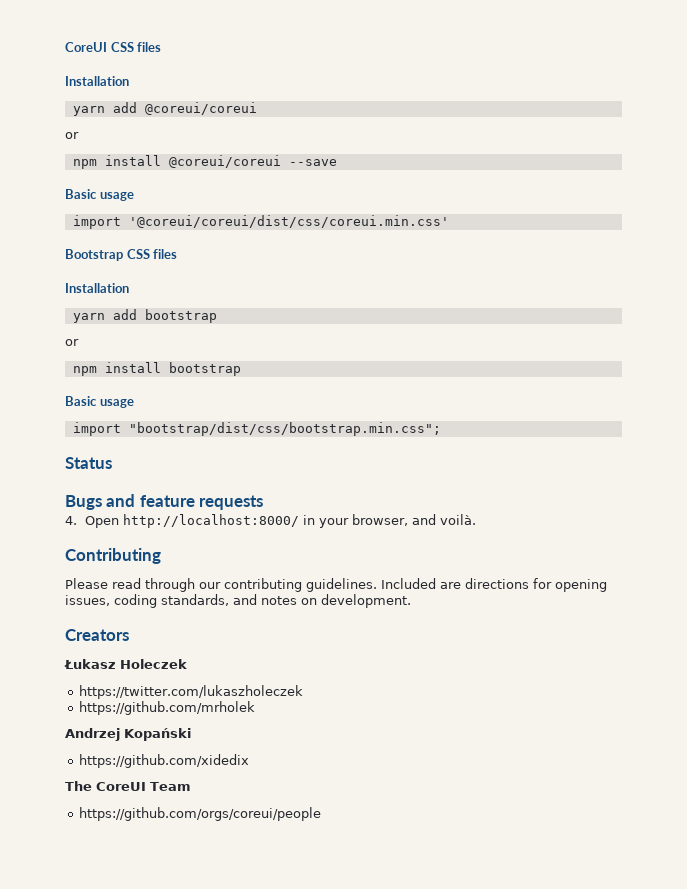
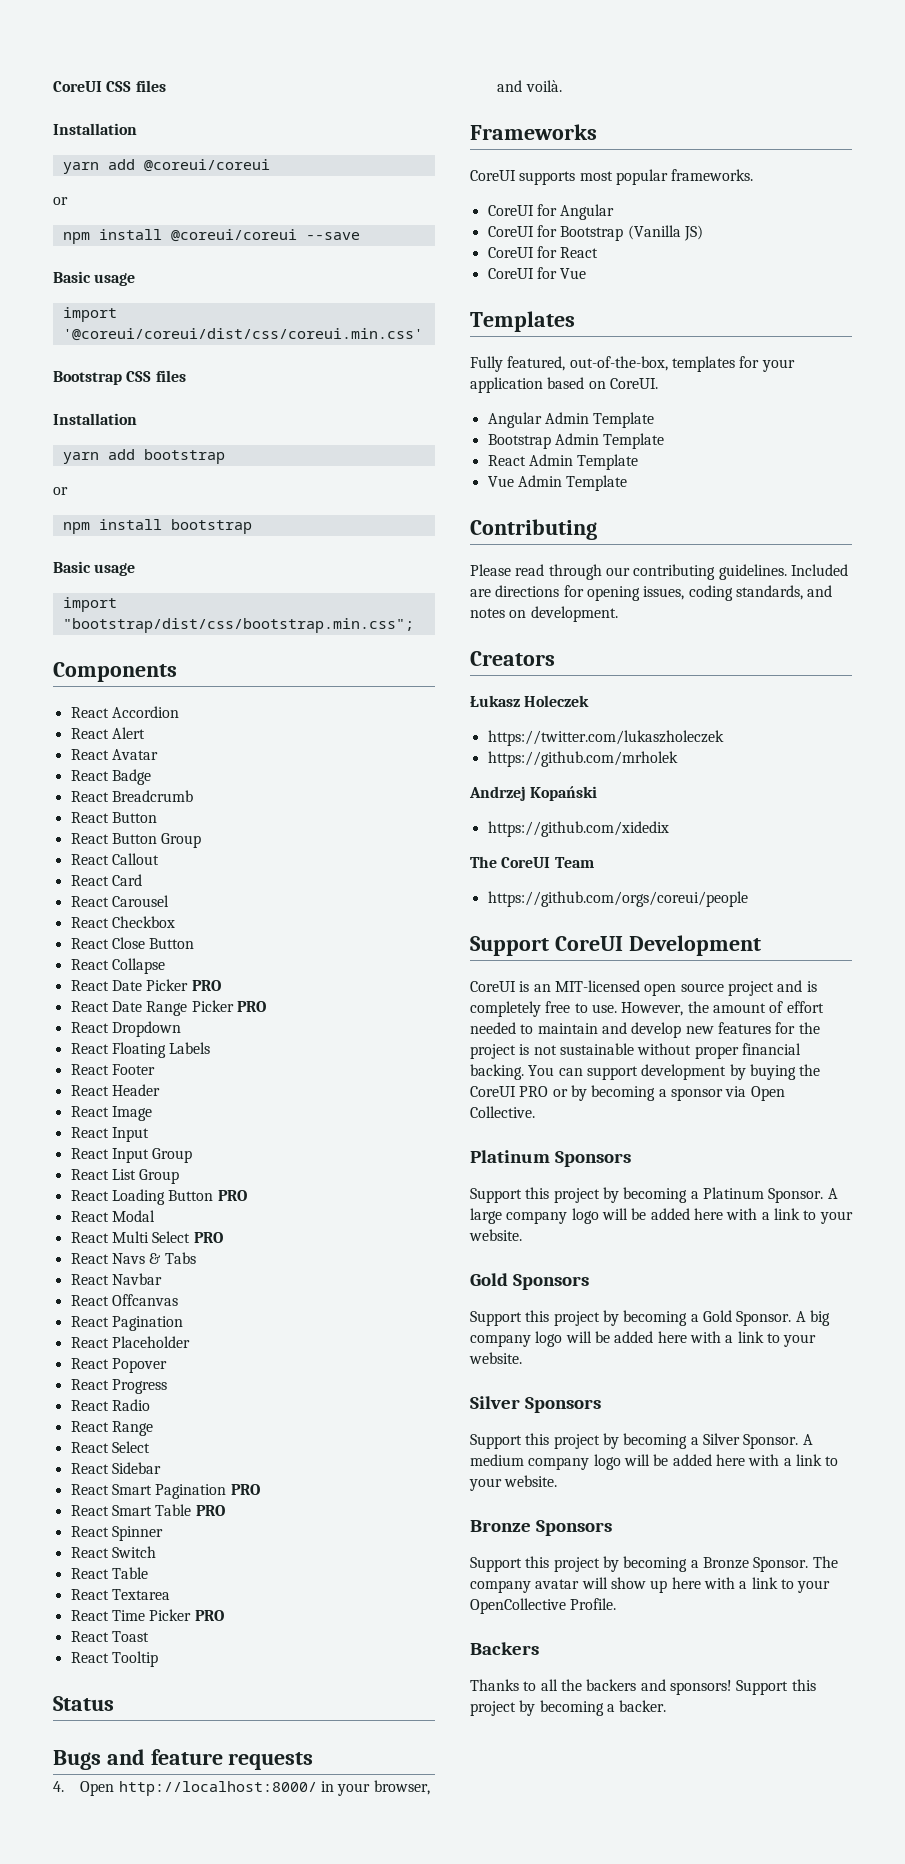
(441, 429) none -> [53,662,177,682] [70,706,179,718] [70,727,145,739] [70,749,158,760] [70,769,151,785] [70,790,193,802] [70,812,157,823] [70,833,202,848] [70,853,159,865] [70,874,142,886] [70,895,169,907] [70,916,175,928] [70,937,195,949] [70,958,165,974] [70,979,221,991] [70,1000,266,1016] [70,1021,181,1037] [70,1042,211,1058] [70,1064,155,1075] [70,1084,160,1096] [70,1106,152,1121] [70,1127,149,1142] [70,1148,193,1163] [70,1169,180,1184] [70,1189,247,1205] [70,1210,155,1222] [70,1231,223,1243] [70,1252,196,1264] [70,1273,162,1285] [70,1294,178,1306] [70,1316,183,1331] [70,1336,190,1348] [70,1358,167,1373] [70,1379,167,1394] [70,1399,150,1411] [70,1421,153,1436] [70,1441,150,1453] [70,1462,161,1474] [70,1484,260,1499] [70,1504,225,1516] [70,1526,163,1541] [70,1546,156,1558] [70,1567,148,1579] [70,1589,170,1600] [70,1609,224,1621] [70,1631,149,1642] [70,1651,158,1667] // Components // React Accordion // React Alert // React Avatar // React Badge // React Breadcrumb // React Button // React Button Group // React Callout // React Card // React Carousel // React Checkbox // React Close Button // React Collapse // React Date Picker PRO // React Date Range Picker PRO // React Dropdown // React Floating Labels // React Footer // React Header // React Image // React Input // React Input Group // React List Group // React Loading Button PRO // React Modal // React Multi Select PRO // React Navs & Tabs // React Navbar // React Offcanvas // React Pagination // React Placeholder // React Popover // React Progress // React Radio // React Range // React Select // React Sidebar // React Smart Pagination PRO // React Smart Table PRO // React Spinner // React Switch // React Table // React Textarea // React Time Picker PRO // React Toast // React Tooltip
(477, 519) none -> [470,124,597,140] [470,169,754,185] [487,204,615,220] [487,225,703,241] [487,246,599,258] [487,267,587,279] [470,311,575,332] [470,356,795,372] [470,377,658,393] [487,412,655,428] [487,433,665,449] [487,454,639,470] [487,475,628,491] // Frameworks // CoreUI supports most popular frameworks. // CoreUI for Angular // CoreUI for Bootstrap (Vanilla JS) // CoreUI for React // CoreUI for Vue // Templates // Fully featured, out-of-the-box, templates for your application based on CoreUI. // Angular Admin Template // Bootstrap Admin Template // React Admin Template // Vue Admin Template
(322, 814) none -> [470,935,761,956] [470,980,817,996] [470,1001,824,1017] [470,1022,820,1038] [470,1043,801,1059] [470,1064,821,1080] [470,1085,785,1101] [470,1106,535,1118] [470,1150,631,1167] [470,1187,838,1203] [470,1208,853,1224] [469,1229,522,1241] [470,1273,589,1290] [470,1310,830,1326] [470,1331,817,1347] [469,1352,522,1364] [470,1396,601,1413] [470,1433,813,1449] [470,1454,839,1470] [469,1475,558,1491] [470,1520,612,1536] [470,1556,838,1572] [470,1577,831,1593] [470,1598,617,1614] [470,1642,539,1655] [470,1679,816,1695] [470,1700,667,1716] // Support CoreUI Development // CoreUI is an MIT-licensed open source project and is completely free to use. However, the amount of effort needed to maintain and develop new features for the project is not sustainable without proper financial backing. You can support development by buying the CoreUI PRO or by becoming a sponsor via Open Collective. // Platinum Sponsors // Support this project by becoming a Platinum Sponsor. A large company logo will be added here with a link to your website. // Gold Sponsors // Support this project by becoming a Gold Sponsor. A big company logo will be added here with a link to your website. // Silver Sponsors // Support this project by becoming a Silver Sponsor. A medium company logo will be added here with a link to your website. // Bronze Sponsors // Support this project by becoming a Bronze Sponsor. The company avatar will show up here with a link to your OpenCollective Profile. // Backers // Thanks to all the backers and sponsors! Support this project by becoming a backer.

